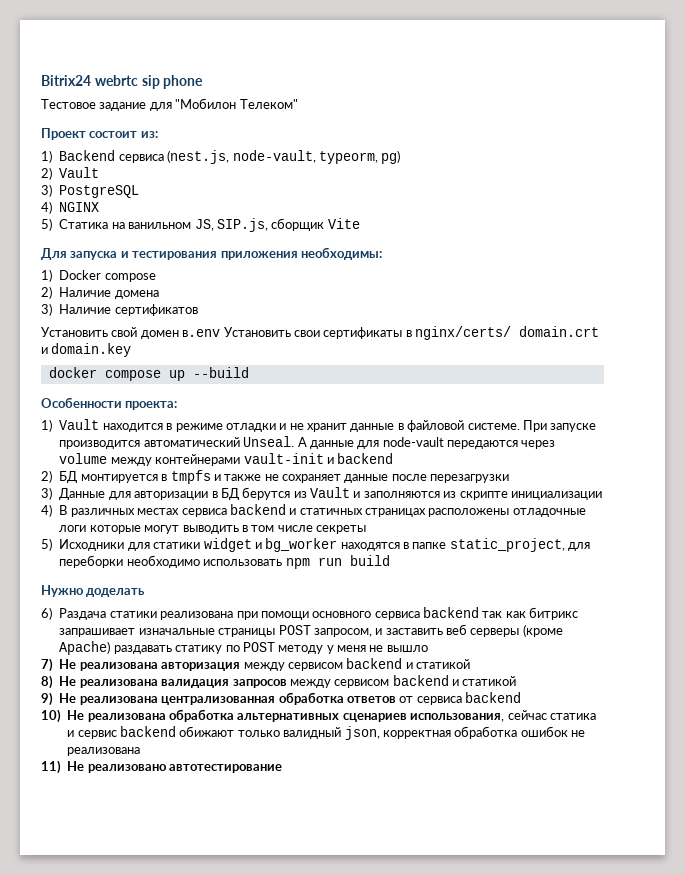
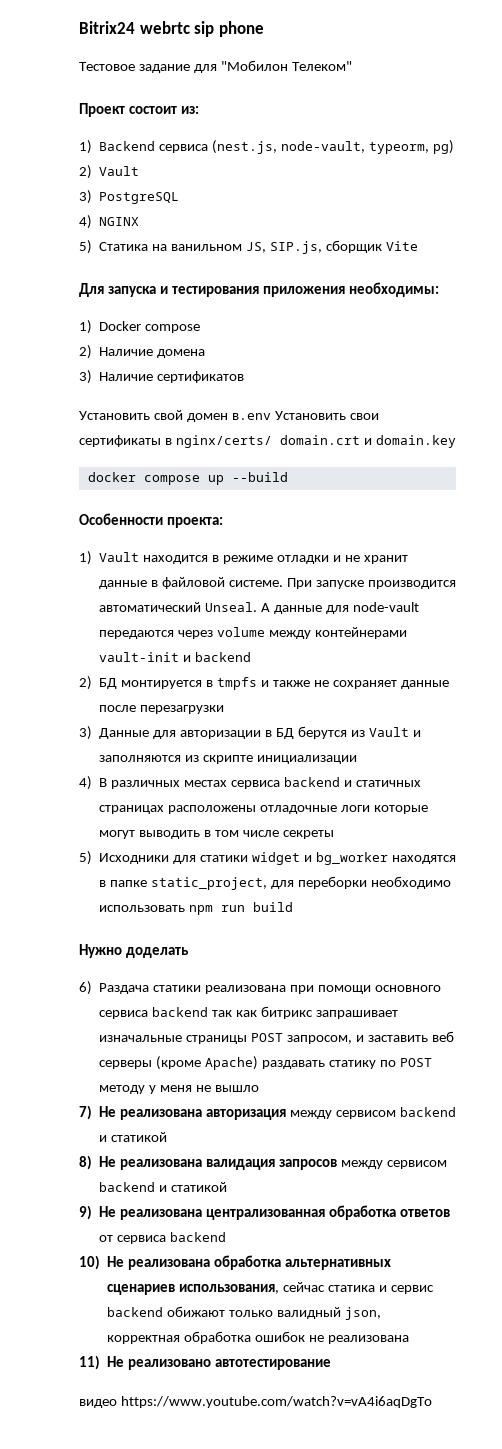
(282, 768) none -> [79,1396,432,1408] // видео https://www.youtube.com/watch?v=vA4i6aqDgTo

